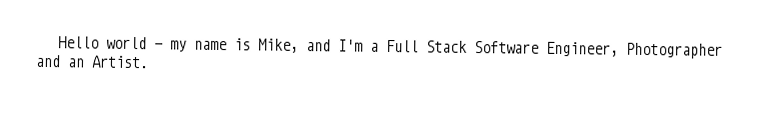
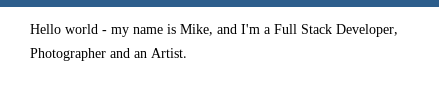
[473,40,619,57] Software Engineer, -> [336,24,398,37] Developer,

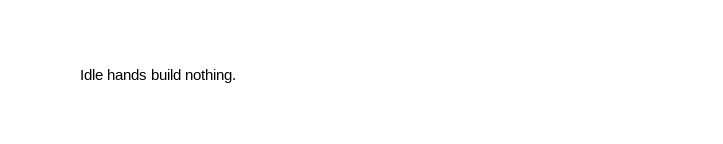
[30,24,398,37] [30,48,187,61] Hello world - my name is Mike, and I'm a Full Stack Developer, Photographer and an Artist. -> [80,69,237,83] Idle hands build nothing.

